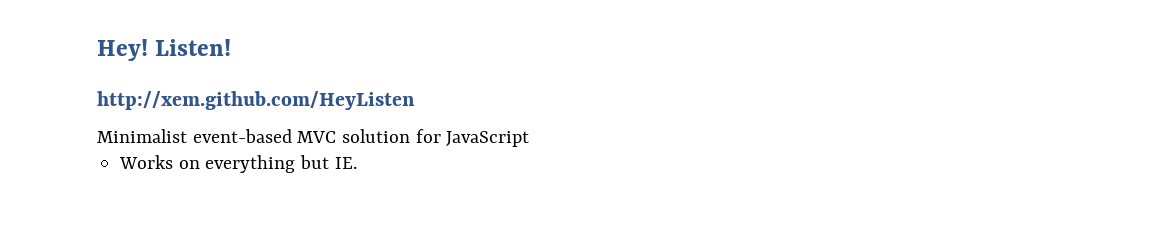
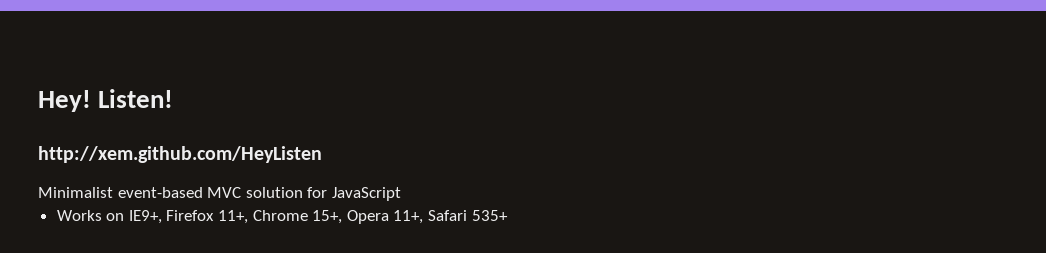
[205,155,357,173] everything but IE. -> [128,210,508,224] IE9+, Firefox 11+, Chrome 15+, Opera 11+, Safari 535+

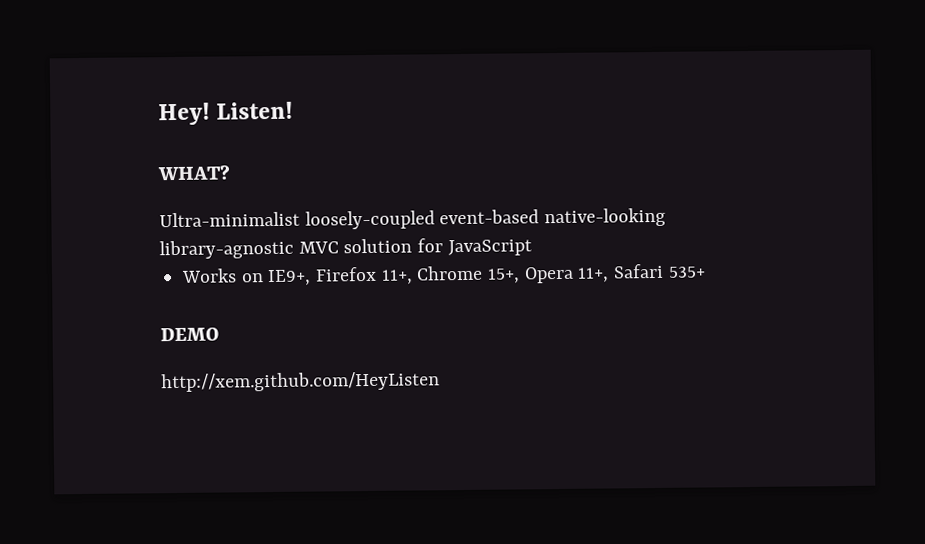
[38,146,322,163] [38,187,203,198] http://xem.github.com/HeyListen // Minimalist event-based -> [157,164,231,181] [159,207,667,230] [159,239,294,260] WHAT? // Ultra-minimalist loosely-coupled event-based native-looking library-agnostic
(508, 215) none -> [160,327,219,342] [161,371,440,393] // DEMO // http://xem.github.com/HeyListen

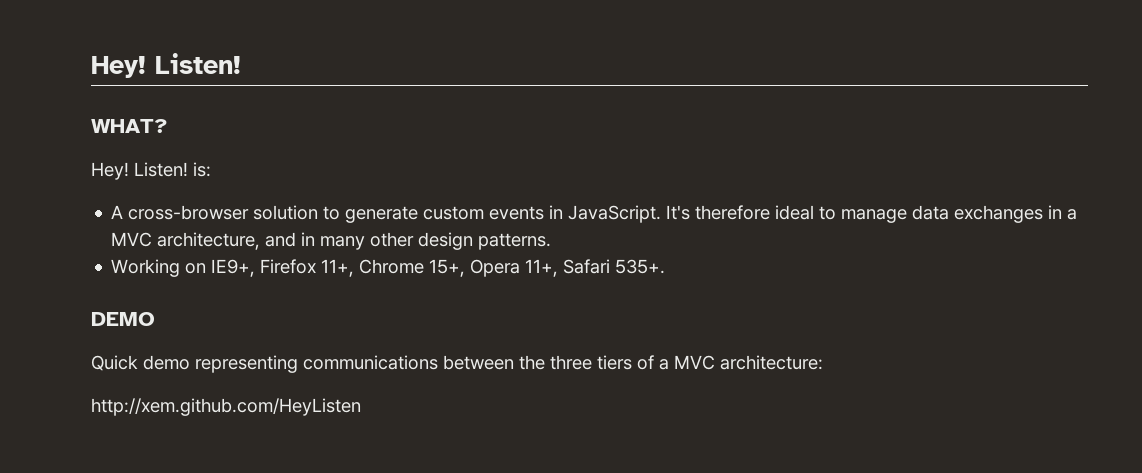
[159,207,667,230] [159,238,532,260] [181,268,238,283] Ultra-minimalist loosely-coupled event-based native-looking library-agnostic MVC solution for JavaScript // Works -> [91,162,211,180] [111,205,1078,223] [111,232,552,250] [111,259,181,277] Hey! Listen! is: // A cross-browser solution to generate custom events in JavaScript. It's therefore ideal to manage data exchanges in a MVC architecture, and in many other design patterns. // Working
[667,266,706,278] 535+ -> [615,259,666,274] 535+.
(219, 334) none -> [91,355,823,373] // Quick demo representing communications between the three tiers of a MVC architecture:

